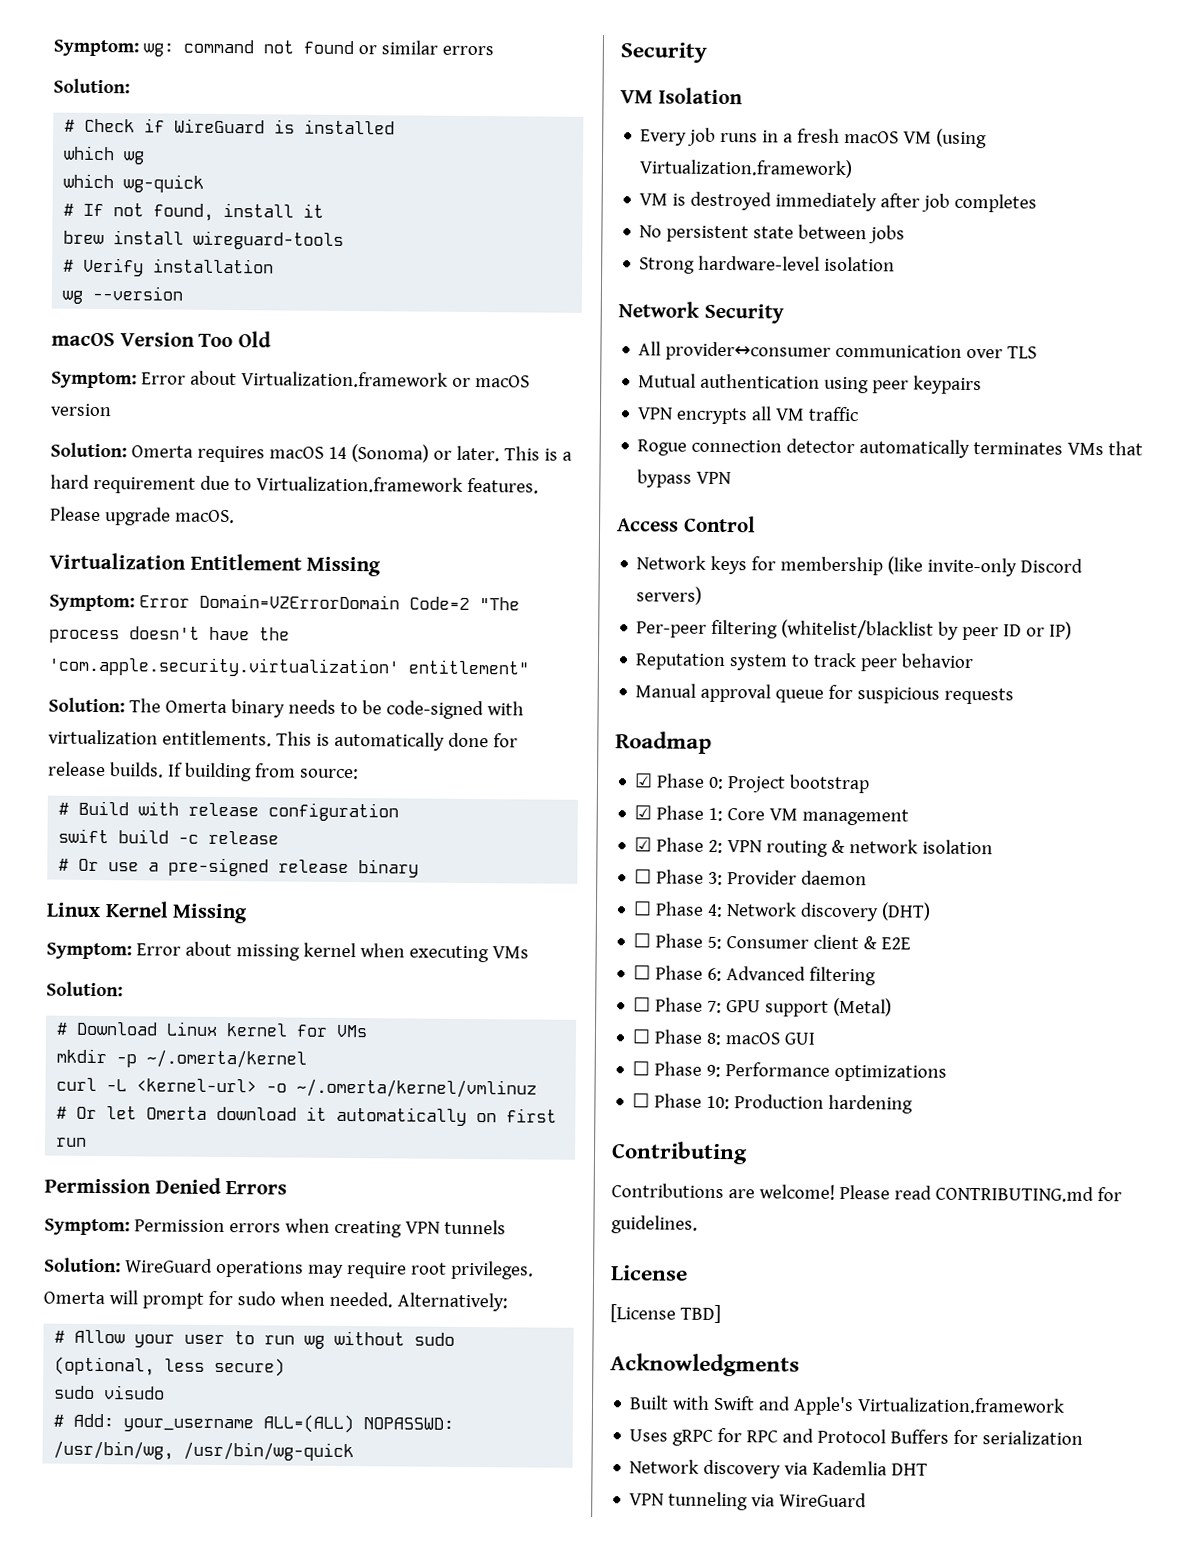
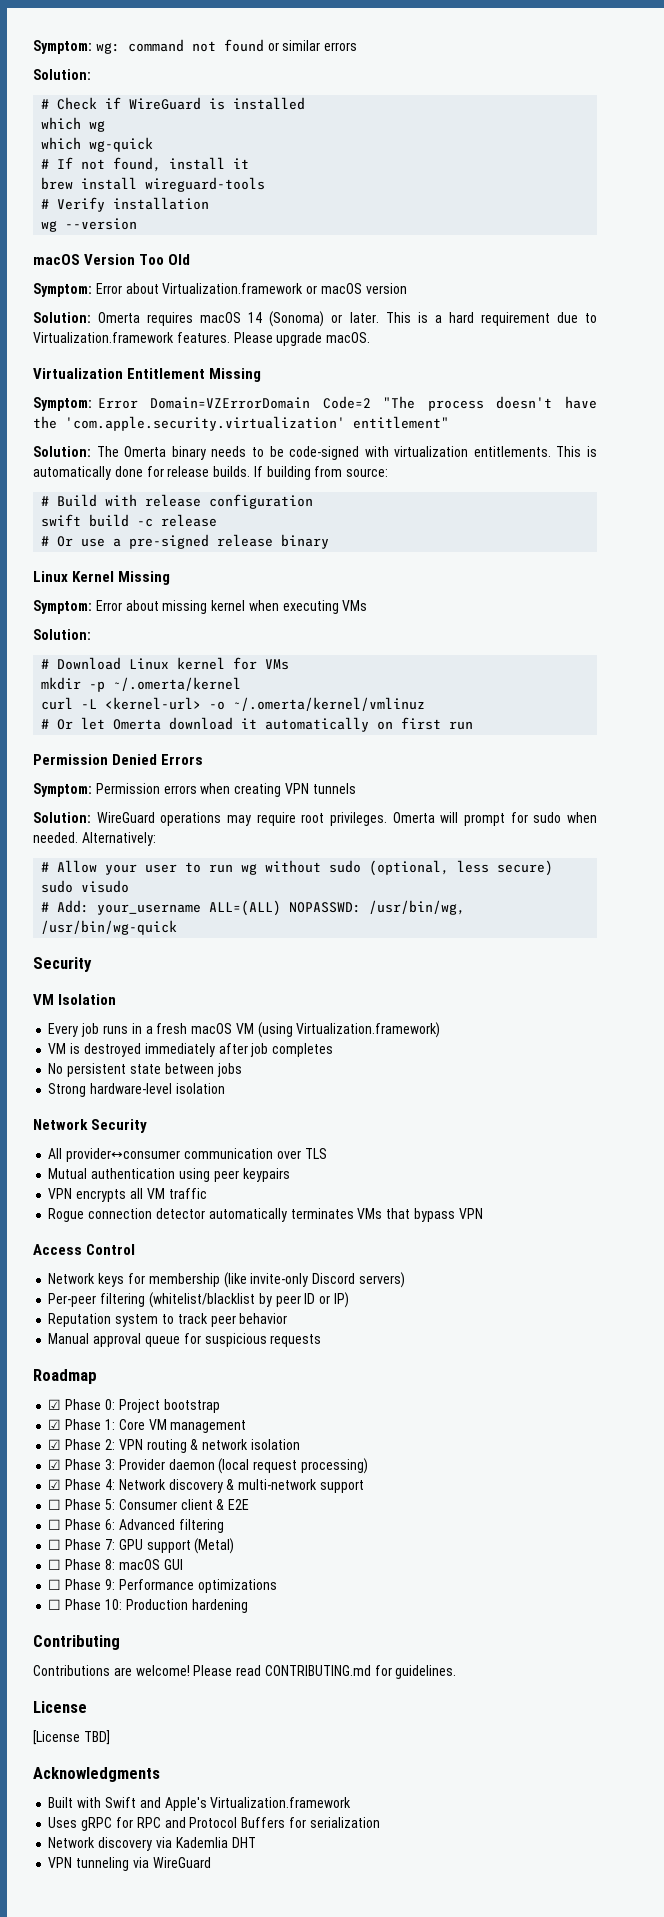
[634,869,653,884] ☐ -> [48,1459,62,1470] ☑
[633,901,653,916] // ☐ -> [218,1458,368,1474] [48,1479,62,1490] (local request processing) // ☑
[881,902,932,921] (DHT) -> [226,1479,364,1493] & multi-network support

